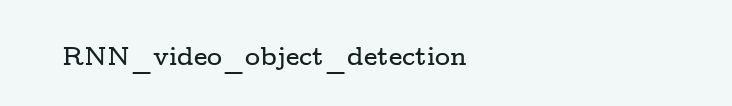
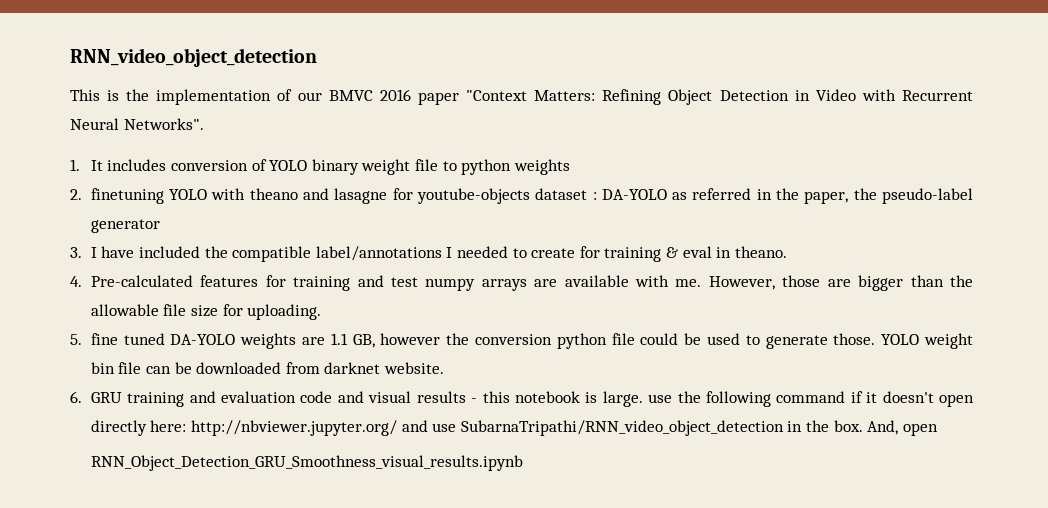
(467, 60) none -> [70,89,974,105] [70,118,204,130] [70,159,570,175] [70,188,974,204] [90,219,160,233] [70,246,787,262] [70,275,974,291] [90,304,322,320] [70,333,973,349] [90,362,444,374] [70,391,975,407] [90,420,938,436] [90,455,523,471] // This is the implementation of our BMVC 2016 paper "Context Matters: Refining Object Detection in Video with Recurrent Neural Networks". // 1. It includes conversion of YOLO binary weight file to python weights // 2. finetuning YOLO with theano and lasagne for youtube-objects dataset : DA-YOLO as referred in the paper, the pseudo-label generator // 3. I have included the compatible label/annotations I needed to create for training & eval in theano. // 4. Pre-calculated features for training and test numpy arrays are available with me. However, those are bigger than the allowable file size for uploading. // 5. fine tuned DA-YOLO weights are 1.1 GB, however the conversion python file could be used to generate those. YOLO weight bin file can be downloaded from darknet website. // 6. GRU training and evaluation code and visual results - this notebook is large. use the following command if it doesn't open directly here: http://nbviewer.jupyter.org/ and use SubarnaTripathi/RNN_video_object_detection in the box. And, open // RNN_Object_Detection_GRU_Smoothness_visual_results.ipynb

